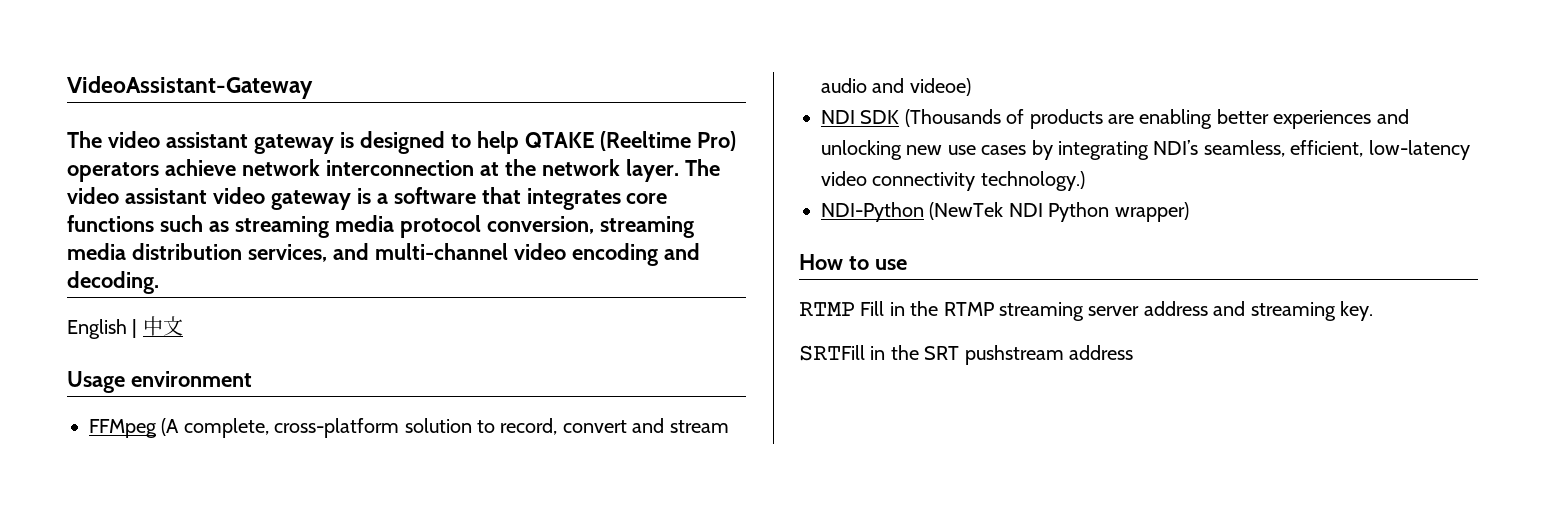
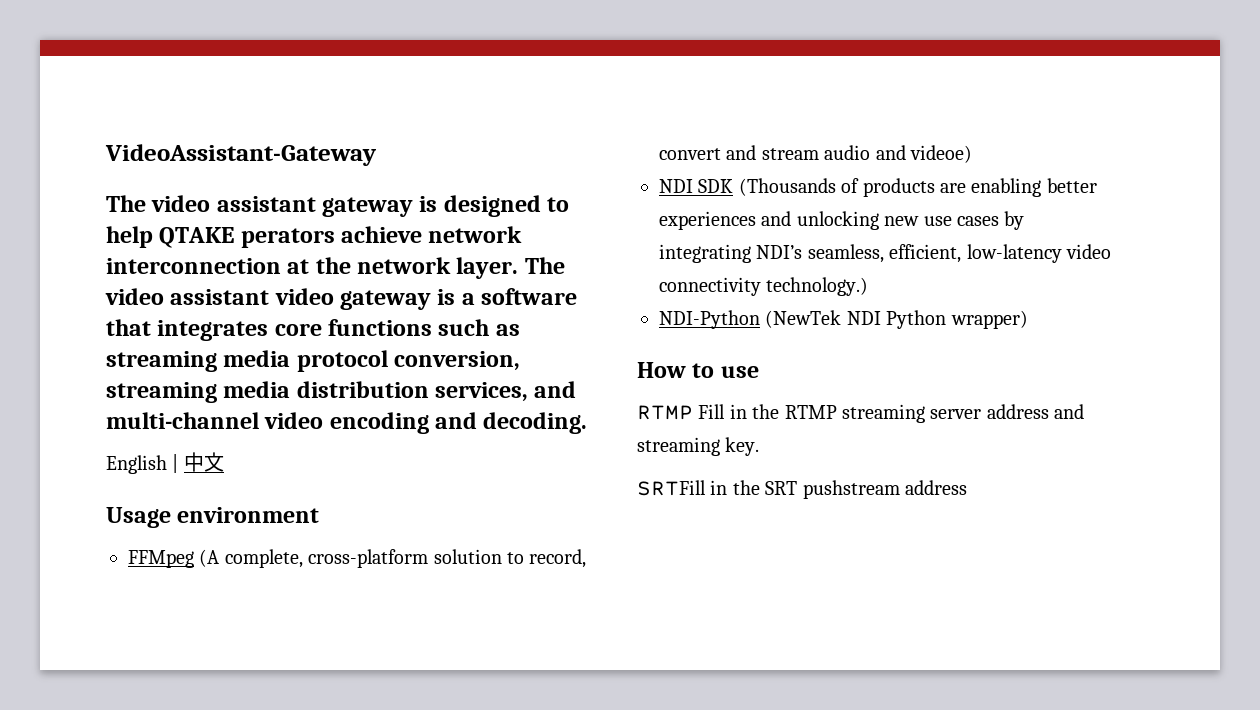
[600,131,737,151] [67,162,159,182] (Reeltime Pro) operators -> [240,228,335,248] perators

